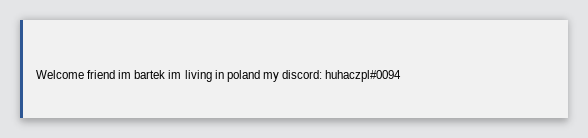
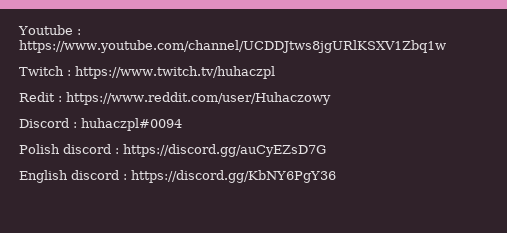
[36,70,402,82] Welcome friend im bartek im living in poland my discord: huhaczpl#0094 -> [18,25,81,35] [19,40,446,53] [19,66,275,79] [19,92,331,105] [19,118,182,131] [19,144,326,157] [19,170,336,183] Youtube : https://www.youtube.com/channel/UCDDJtws8jgURlKSXV1Zbq1w // Twitch : https://www.twitch.tv/huhaczpl // Redit : https://www.reddit.com/user/Huhaczowy // Discord : huhaczpl#0094 // Polish discord : https://discord.gg/auCyEZsD7G // English discord : https://discord.gg/KbNY6PgY36

